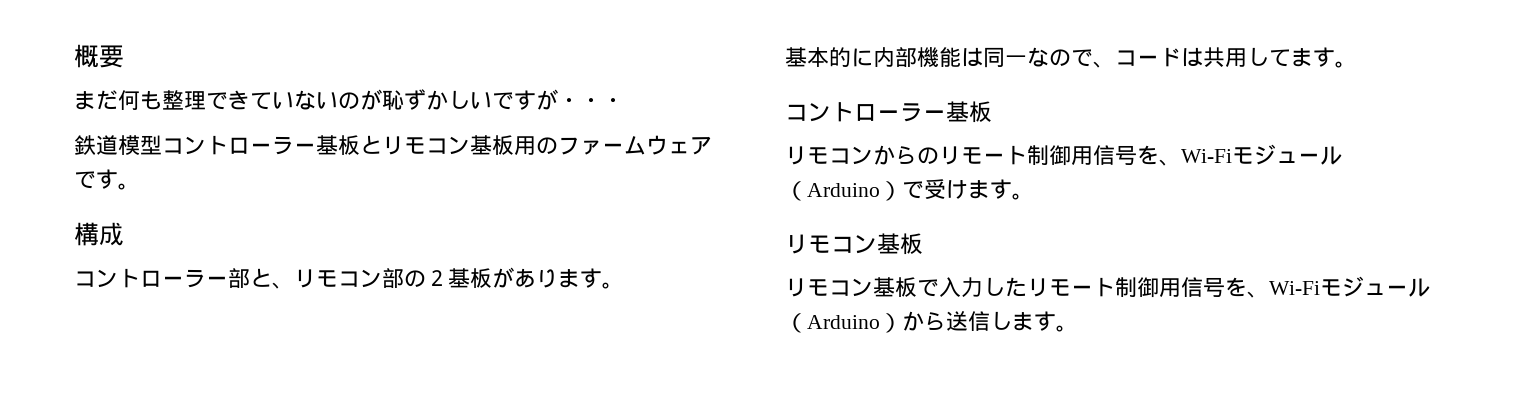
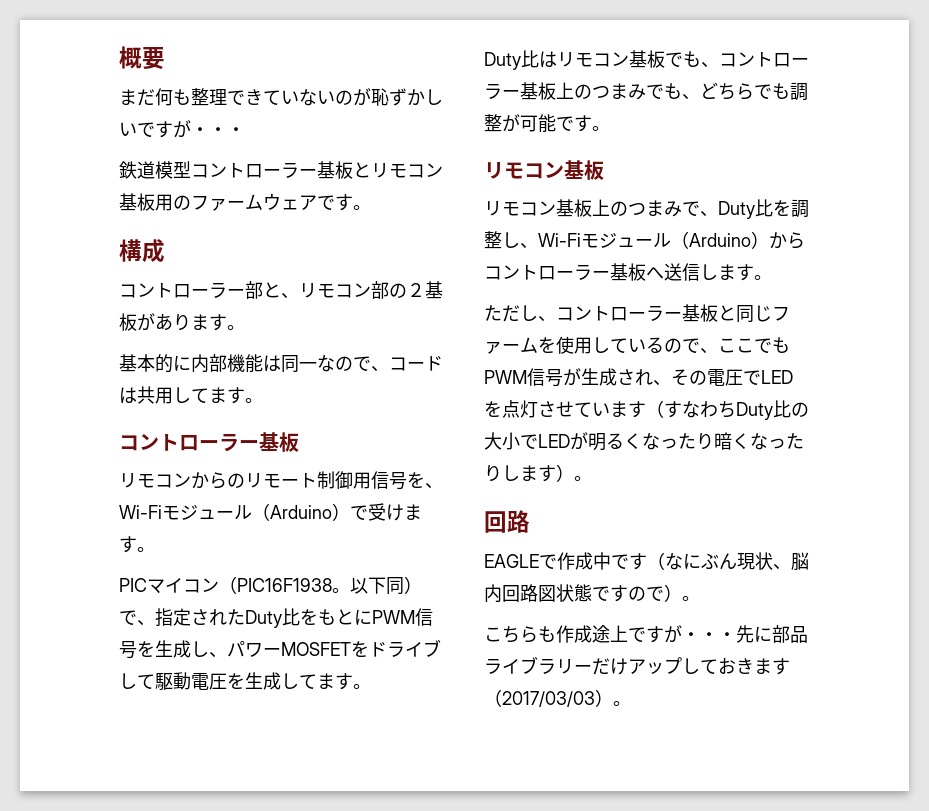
(1034, 196) none -> [119,576,422,595] [119,608,433,628] [119,639,441,659] [119,672,371,691] [484,50,809,70] [484,82,808,101] [484,114,610,133] // PICマイコン（PIC16F1938。以下同）で、指定されたDuty比をもとにPWM信号を生成し、パワーMOSFETをドライブして駆動電圧を生成してます。 // Duty比はリモコン基板でも、コントローラー基板上のつまみでも、どちらでも調整が可能です。
[917,277,1247,298] で入力したリモート制御用信号を -> [592,199,809,219] [484,231,520,249] 上のつまみで、Duty比を調整し
[946,311,1056,331] 送信します -> [484,263,772,281] [484,304,790,323] [484,336,790,354] [484,368,793,387] [484,400,809,420] [484,432,804,451] [484,464,592,482] [484,510,530,533] [484,552,809,571] [484,584,700,603] [484,625,808,643] [484,656,790,675] [484,689,613,707] コントローラー基板へ送信します。 // ただし、コントローラー基板と同じファームを使用しているので、ここでもPWM信号が生成され、その電圧でLEDを点灯させています（すなわちDuty比の大小でLEDが明るくなったり暗くなったりします）。 // 回路 // EAGLEで作成中です（なにぶん現状、脳内回路図状態ですので）。 // こちらも作成途上ですが・・・先に部品ライブラリーだけアップしておきます（2017/03/03）

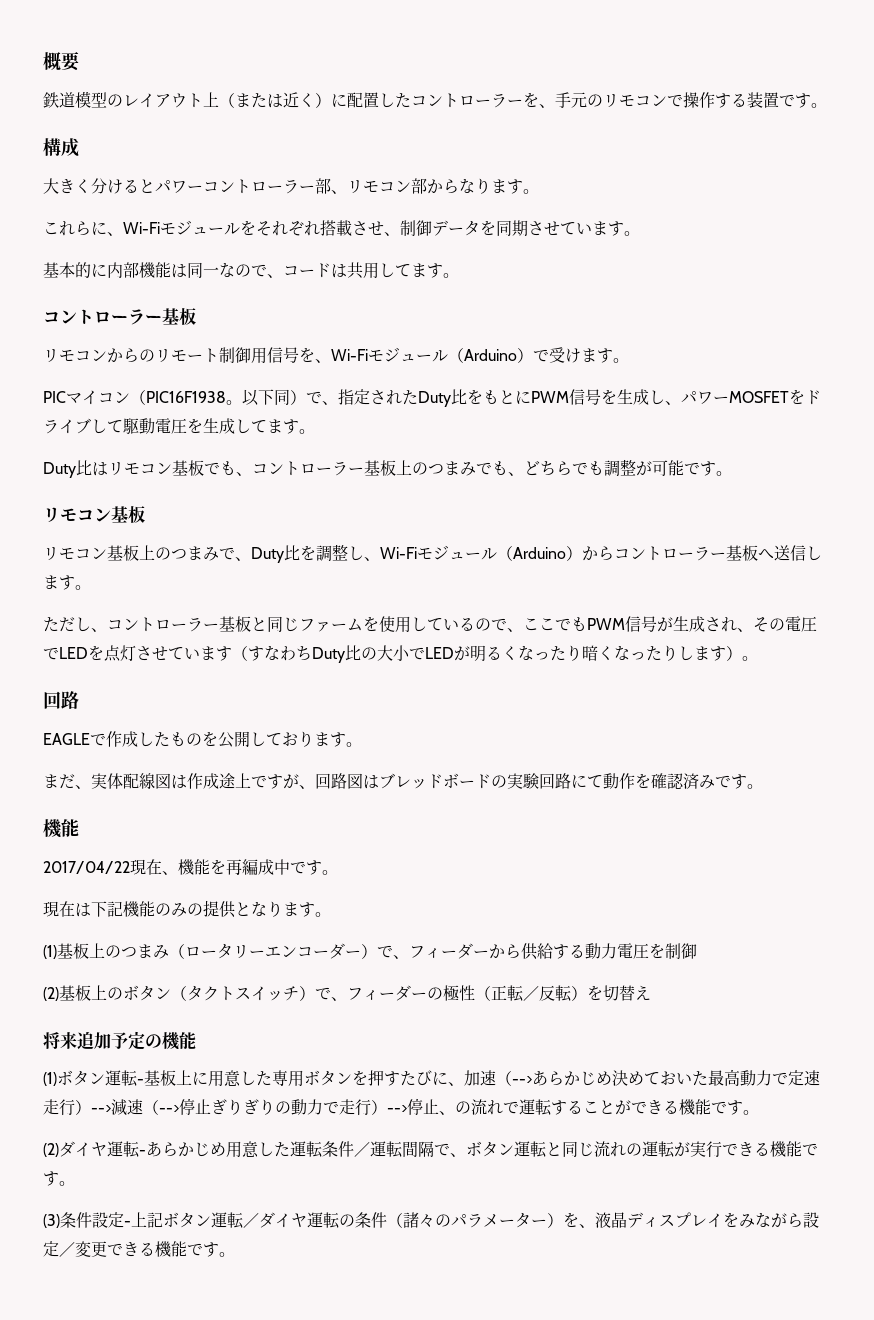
[119,88,443,106] [119,120,245,138] [119,161,443,179] [119,193,371,211] [119,239,165,263] まだ何も整理できていないのが恥ずかしいですが・・・ // 鉄道模型コントローラー基板とリモコン基板用のファームウェアです。 // 構成 // -> [43,91,827,108] [43,138,79,157] [43,178,203,194] 鉄道模型のレイアウト上（または近く）に配置したコントローラーを、手元のリモコンで操作する装置です。 // 構成 // 大きく分けるとパワー
[263,282,281,298] と -> (331, 186) none
[389,281,443,299] [119,313,245,331] の２基板があります。 -> [427,178,539,194] [43,220,640,236] からなります。 // これらに、Wi-Fiモジュールをそれぞれ搭載させ、制御データを同期させています。
[593,552,809,571] [484,584,700,603] [484,625,808,643] [484,656,790,675] [484,689,613,707] 中です（なにぶん現状、脳内回路図状態ですので）。 // こちらも作成途上ですが・・・先に部品ライブラリーだけアップしておきます（2017/03/03） -> [138,731,362,748] [43,773,763,789] [43,819,79,838] [43,859,338,875] [43,900,331,918] [43,943,697,960] [43,985,651,1002] [43,1031,196,1050] [43,1069,820,1087] [43,1098,759,1116] [43,1141,818,1158] [43,1171,75,1186] [43,1212,819,1229] [43,1241,219,1257] したものを公開しております。 // まだ、実体配線図は作成途上ですが、回路図はブレッドボードの実験回路にて動作を確認済みです。 // 機能 // 2017/04/22現在、機能を再編成中です。 // 現在は下記機能のみの提供となります。 // (1)基板上のつまみ（ロータリーエンコーダー）で、フィーダーから供給する動力電圧を制御 // (2)基板上のボタン（タクトスイッチ）で、フィーダーの極性（正転／反転）を切替え // 将来追加予定の機能 // (1)ボタン運転-基板上に用意した専用ボタンを押すたびに、加速（-->あらかじめ決めておいた最高動力で定速走行）-->減速（-->停止ぎりぎりの動力で走行）-->停止、の流れで運転することができる機能です。 // (2)ダイヤ運転-あらかじめ用意した運転条件／運転間隔で、ボタン運転と同じ流れの運転が実行できる機能です。 // (3)条件設定-上記ボタン運転／ダイヤ運転の条件（諸々のパラメーター）を、液晶ディスプレイをみながら設定／変更できる機能です

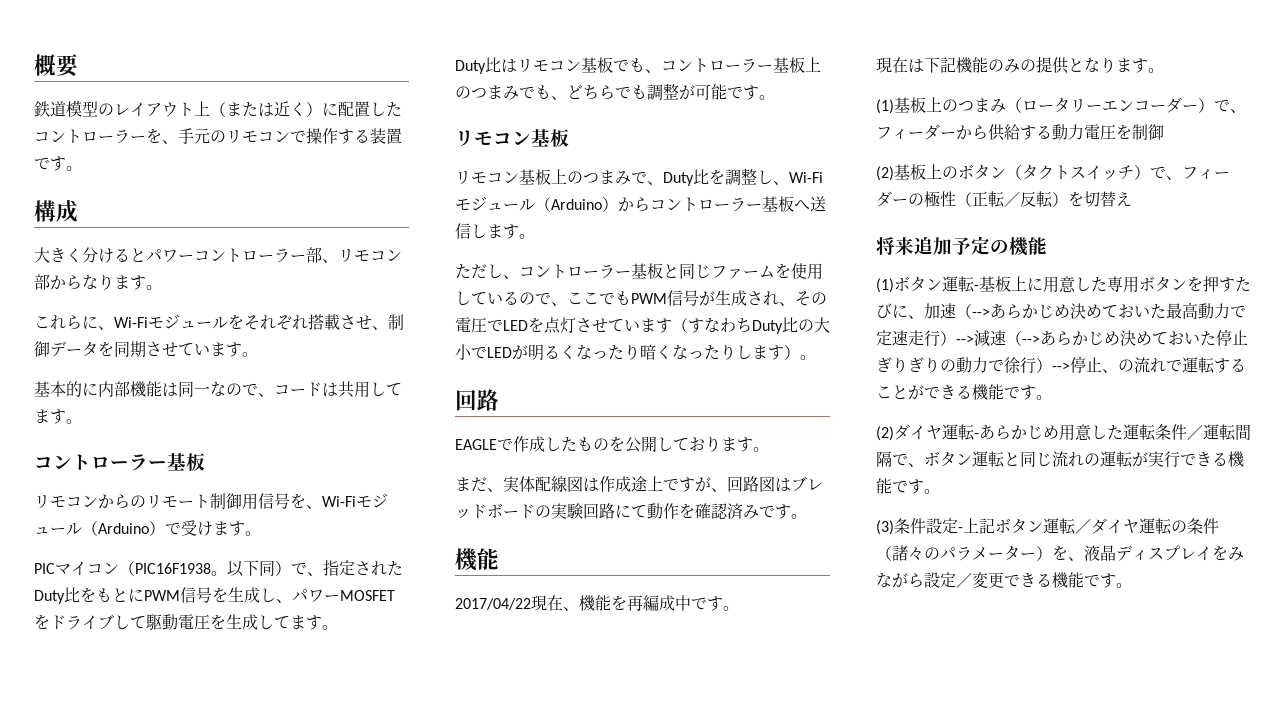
(179, 1109) none -> [1040,330,1216,346] あらかじめ決めておいた
[339,1099,355,1115] 走 -> [1004,357,1020,374] 徐

